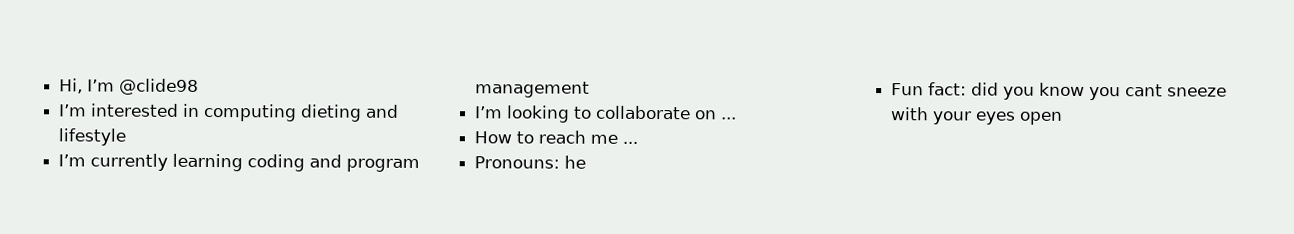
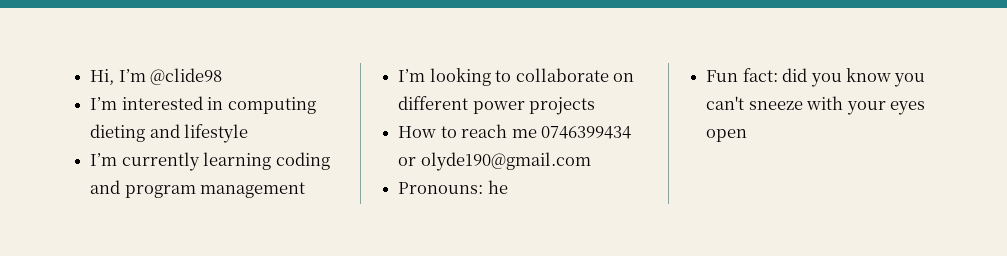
[720,117,737,120] ... -> [398,96,596,115] different power projects
[622,141,639,144] ... -> [540,126,631,139] [398,152,591,171] 0746399434 or olyde190@gmail.com
[1125,84,1164,97] cant -> [706,96,745,110] can't

